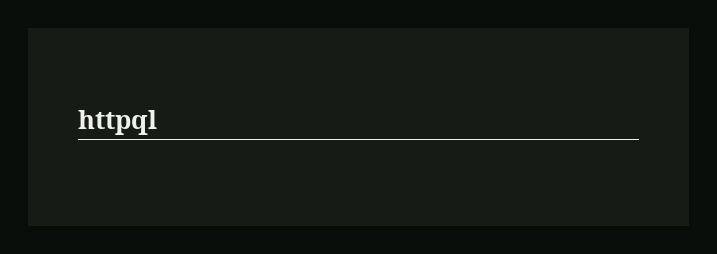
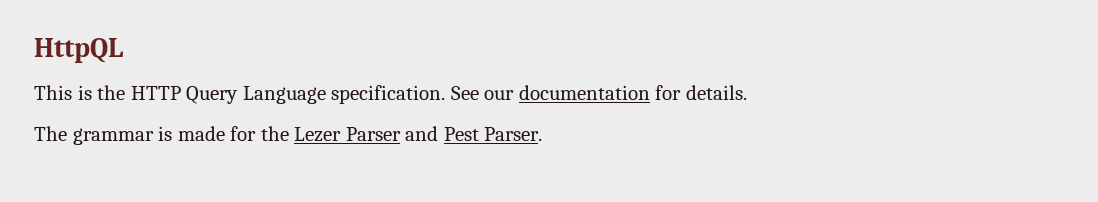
[78,110,157,135] httpql -> [34,38,123,63] [34,85,747,104] [34,126,543,145] HttpQL // This is the HTTP Query Language specification. See our documentation for details. // The grammar is made for the Lezer Parser and Pest Parser.

